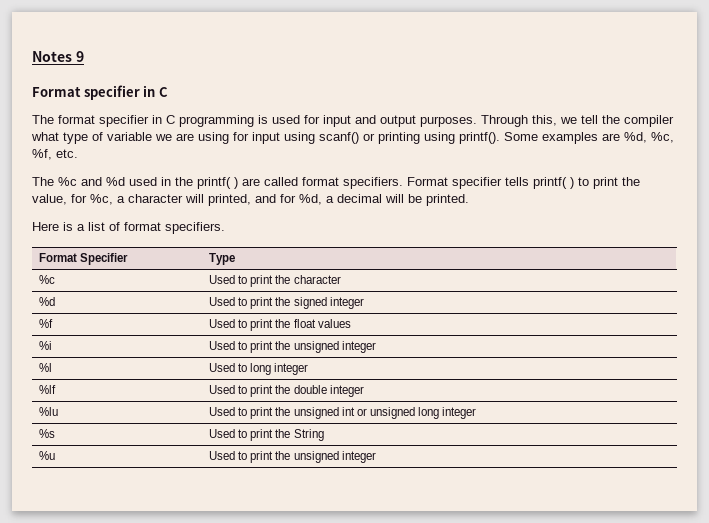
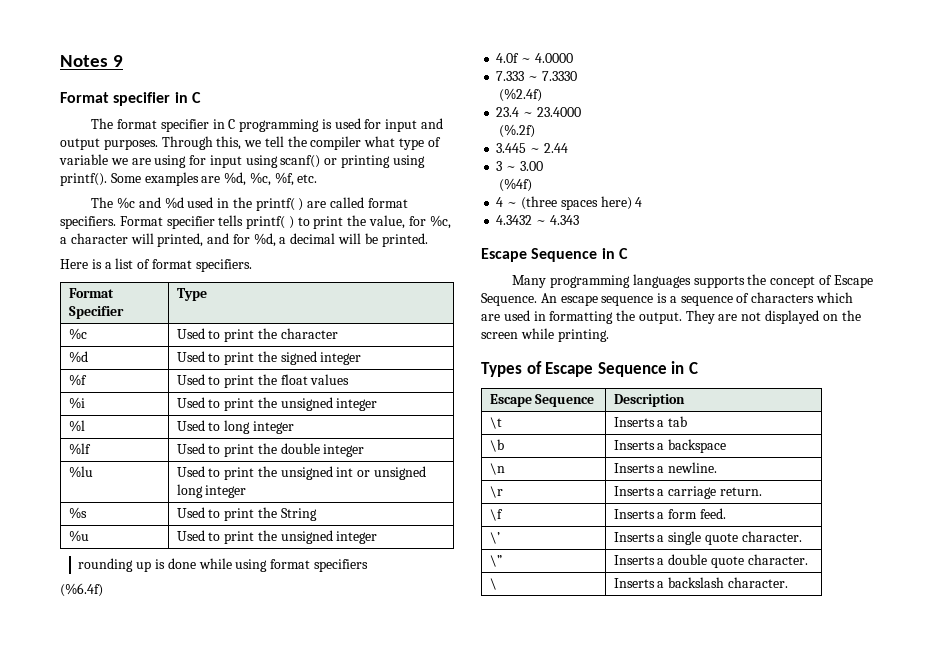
(376, 457) none -> [78,558,368,572] [60,583,103,597] [496,53,573,63] [496,71,577,81] [499,88,543,102] [496,107,581,117] [499,124,536,138] [496,143,568,153] [496,161,543,171] [499,178,533,192] [496,196,643,210] [496,215,579,225] [481,248,628,262] [512,274,873,288] [481,292,854,306] [481,310,861,324] [481,328,609,342] [481,361,698,377] [489,394,595,407] [613,394,685,407] [489,417,502,429] [613,416,688,427] [489,439,504,452] [613,439,727,453] [489,463,505,475] [613,462,718,473] [489,486,503,498] [613,486,762,499] [489,509,503,521] [613,508,726,519] [489,532,500,544] [613,531,802,545] [489,555,502,567] [613,554,808,568] [489,578,497,590] [613,577,788,588] // rounding up is done while using format specifiers // (%6.4f) // 4.0f ~ 4.0000 // 7.333 ~ 7.3330 // (%2.4f) // 23.4 ~ 23.4000 // (%.2f) // 3.445 ~ 2.44 // 3 ~ 3.00 // (%4f) // 4 ~ (three spaces here) 4 // 4.3432 ~ 4.343 // Escape Sequence in C // Many programming languages supports the concept of Escape Sequence. An escape sequence is a sequence of characters which are used in formatting the output. They are not displayed on the screen while printing. // Types of Escape Sequence in C // Escape Sequence | Description // \t | Inserts a tab // \b | Inserts a backspace // \n | Inserts a newline. // \r | Inserts a carriage return. // \f | Inserts a form feed. // \’ | Inserts a single quote character. // \” | Inserts a double quote character. // \ | Inserts a backslash character.

